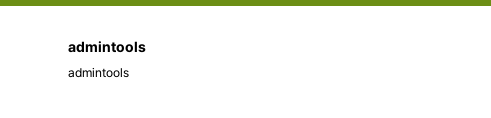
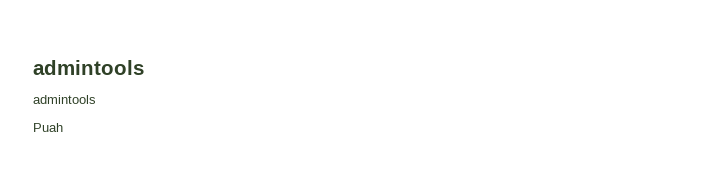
(129, 72) none -> [33,123,63,132] // Puah

